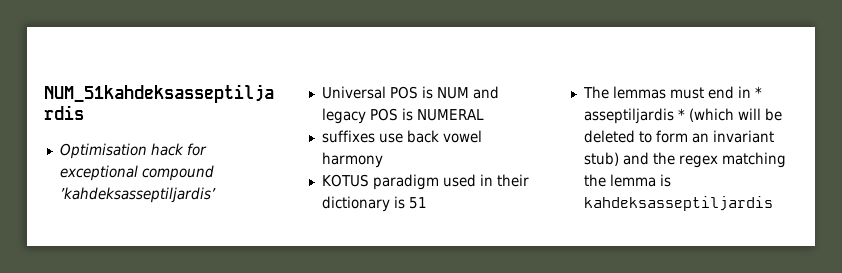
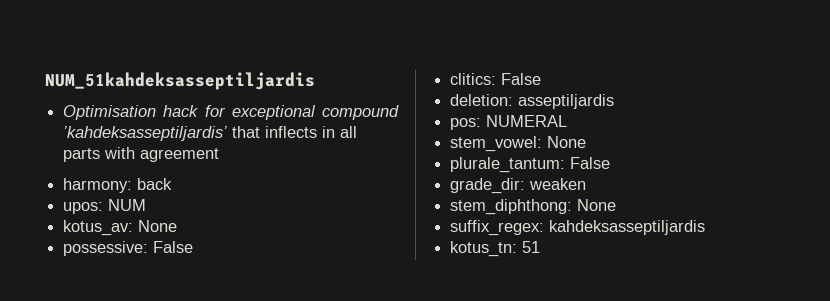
[321,86,499,99] [321,108,484,124] [321,130,482,143] [321,152,383,168] [321,174,529,190] [321,196,427,212] [582,86,762,99] [583,108,782,124] [583,130,774,143] [583,152,786,168] [583,174,671,187] [583,196,773,211] // Universal POS is NUM and legacy POS is NUMERAL // suffixes use back vowel harmony // KOTUS paradigm used in their dictionary is 51 // The lemmas must end in * asseptiljardis * (which will be deleted to form an invariant stub) and the regex matching the lemma is kahdeksasseptiljardis -> [232,126,358,138] [63,147,220,162] [63,178,173,193] [63,199,147,214] [63,220,178,236] [63,241,194,256] [450,73,542,85] [450,94,615,109] [450,115,568,130] [450,136,587,152] [450,157,611,173] [450,178,587,194] [450,199,617,215] [450,220,706,236] [450,241,541,257] that inflects in all parts with agreement // harmony: back // upos: NUM // kotus_av: None // possessive: False // clitics: False // deletion: asseptiljardis // pos: NUMERAL // stem_vowel: None // plurale_tantum: False // grade_dir: weaken // stem_diphthong: None // suffix_regex: kahdeksasseptiljardis // kotus_tn: 51

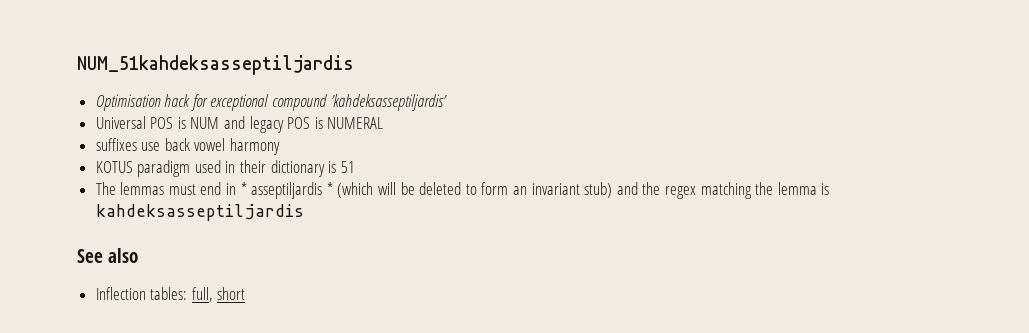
[232,126,358,138] [63,147,220,162] [63,178,173,193] [63,199,147,214] [63,220,178,236] [63,241,194,256] [450,73,542,85] [450,94,615,109] [450,115,568,130] [450,136,587,152] [450,157,611,173] [450,178,587,194] [450,199,617,215] [450,220,706,236] [450,241,541,257] that inflects in all parts with agreement // harmony: back // upos: NUM // kotus_av: None // possessive: False // clitics: False // deletion: asseptiljardis // pos: NUMERAL // stem_vowel: None // plurale_tantum: False // grade_dir: weaken // stem_diphthong: None // suffix_regex: kahdeksasseptiljardis // kotus_tn: 51 -> [95,116,384,133] [95,138,281,155] [95,160,355,177] [95,182,830,199] [95,204,304,221] [77,248,138,263] [95,287,246,302] // Universal POS is NUM and legacy POS is NUMERAL // suffixes use back vowel harmony // KOTUS paradigm used in their dictionary is 51 // The lemmas must end in * asseptiljardis * (which will be deleted to form an invariant stub) and the regex matching the lemma is kahdeksasseptiljardis // See also // Inflection tables: full, short

